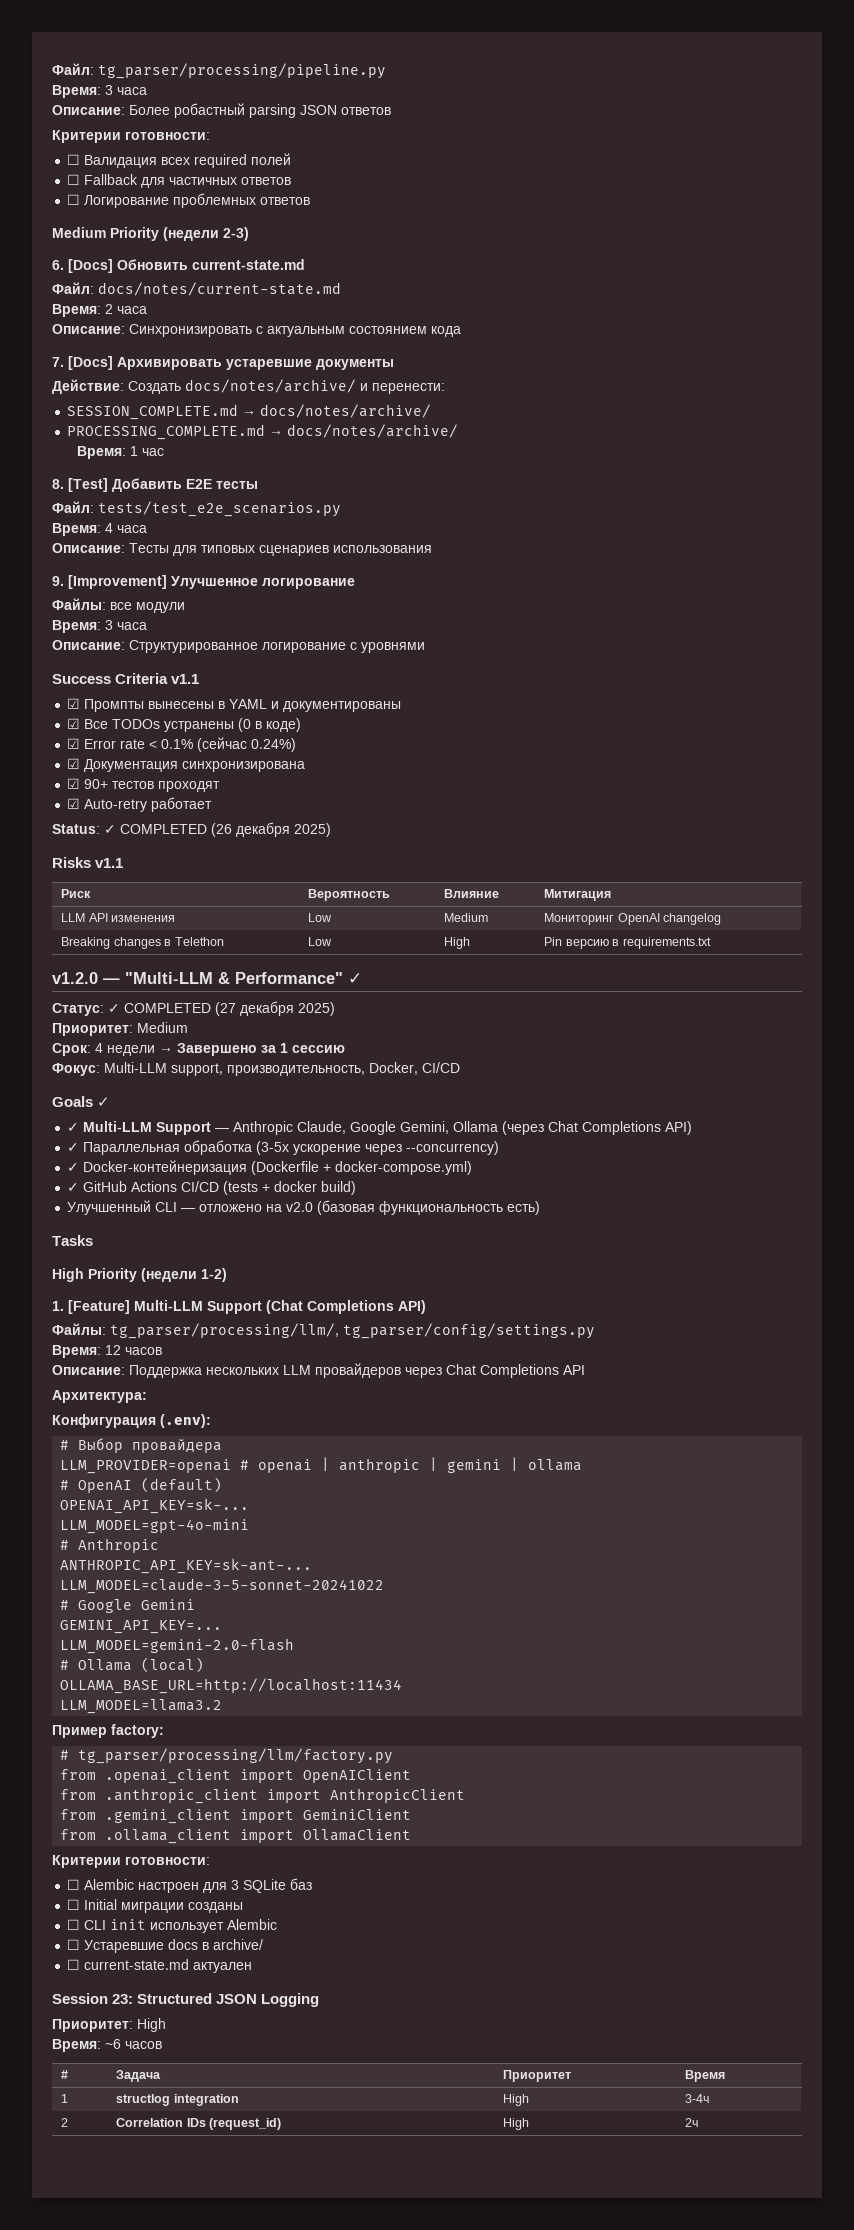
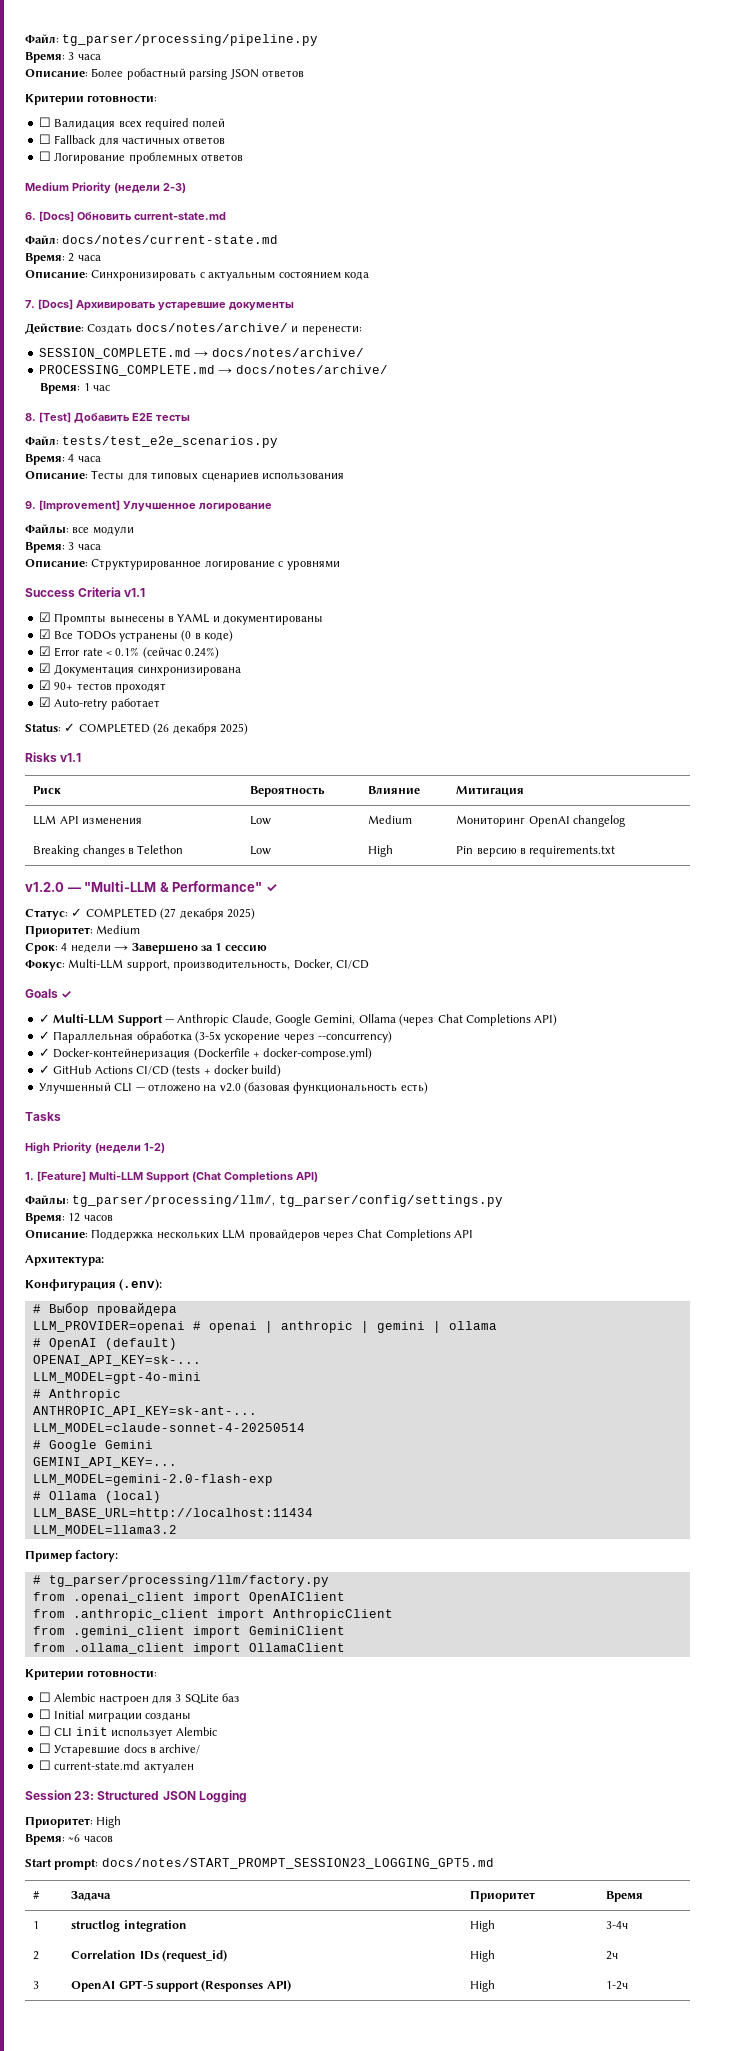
[60,1578,385,1594] LLM_MODEL=claude-3-5-sonnet-20241022 -> [32,1423,305,1434] LLM_MODEL=claude-sonnet-4-20250514
[60,1638,295,1654] LLM_MODEL=gemini-2.0-flash -> [32,1474,273,1486] LLM_MODEL=gemini-2.0-flash-exp
[60,1678,403,1694] OLLAMA_BASE_URL=http://localhost:11434 -> [32,1508,313,1520] LLM_BASE_URL=http://localhost:11434
(162, 2045) none -> [25,1858,494,1870] // Start prompt: docs/notes/START_PROMPT_SESSION23_LOGGING_GPT5.md
(700, 2122) none -> [33,1981,40,1989] [71,1980,291,1992] [470,1980,496,1992] [606,1981,629,1990] // 3 | OpenAI GPT-5 support (Responses API) | High | 1-2ч

